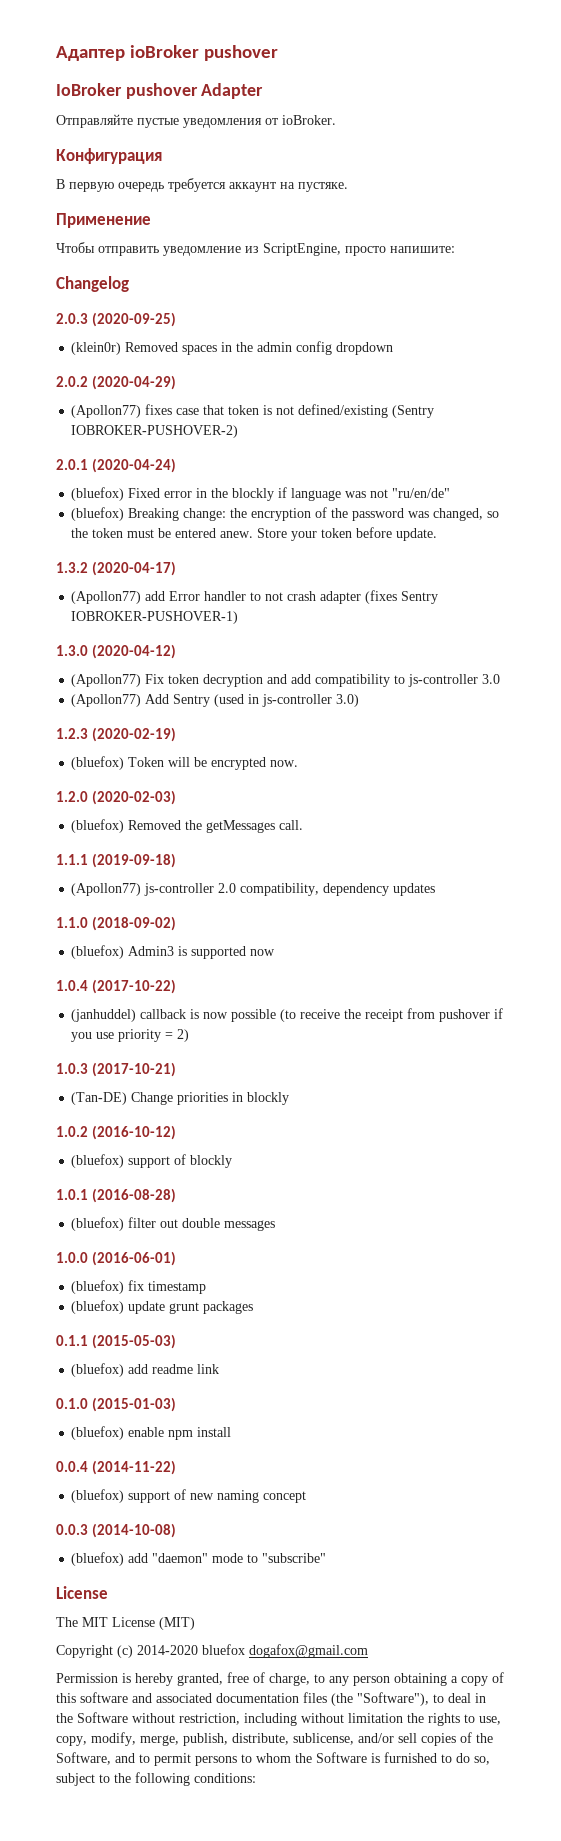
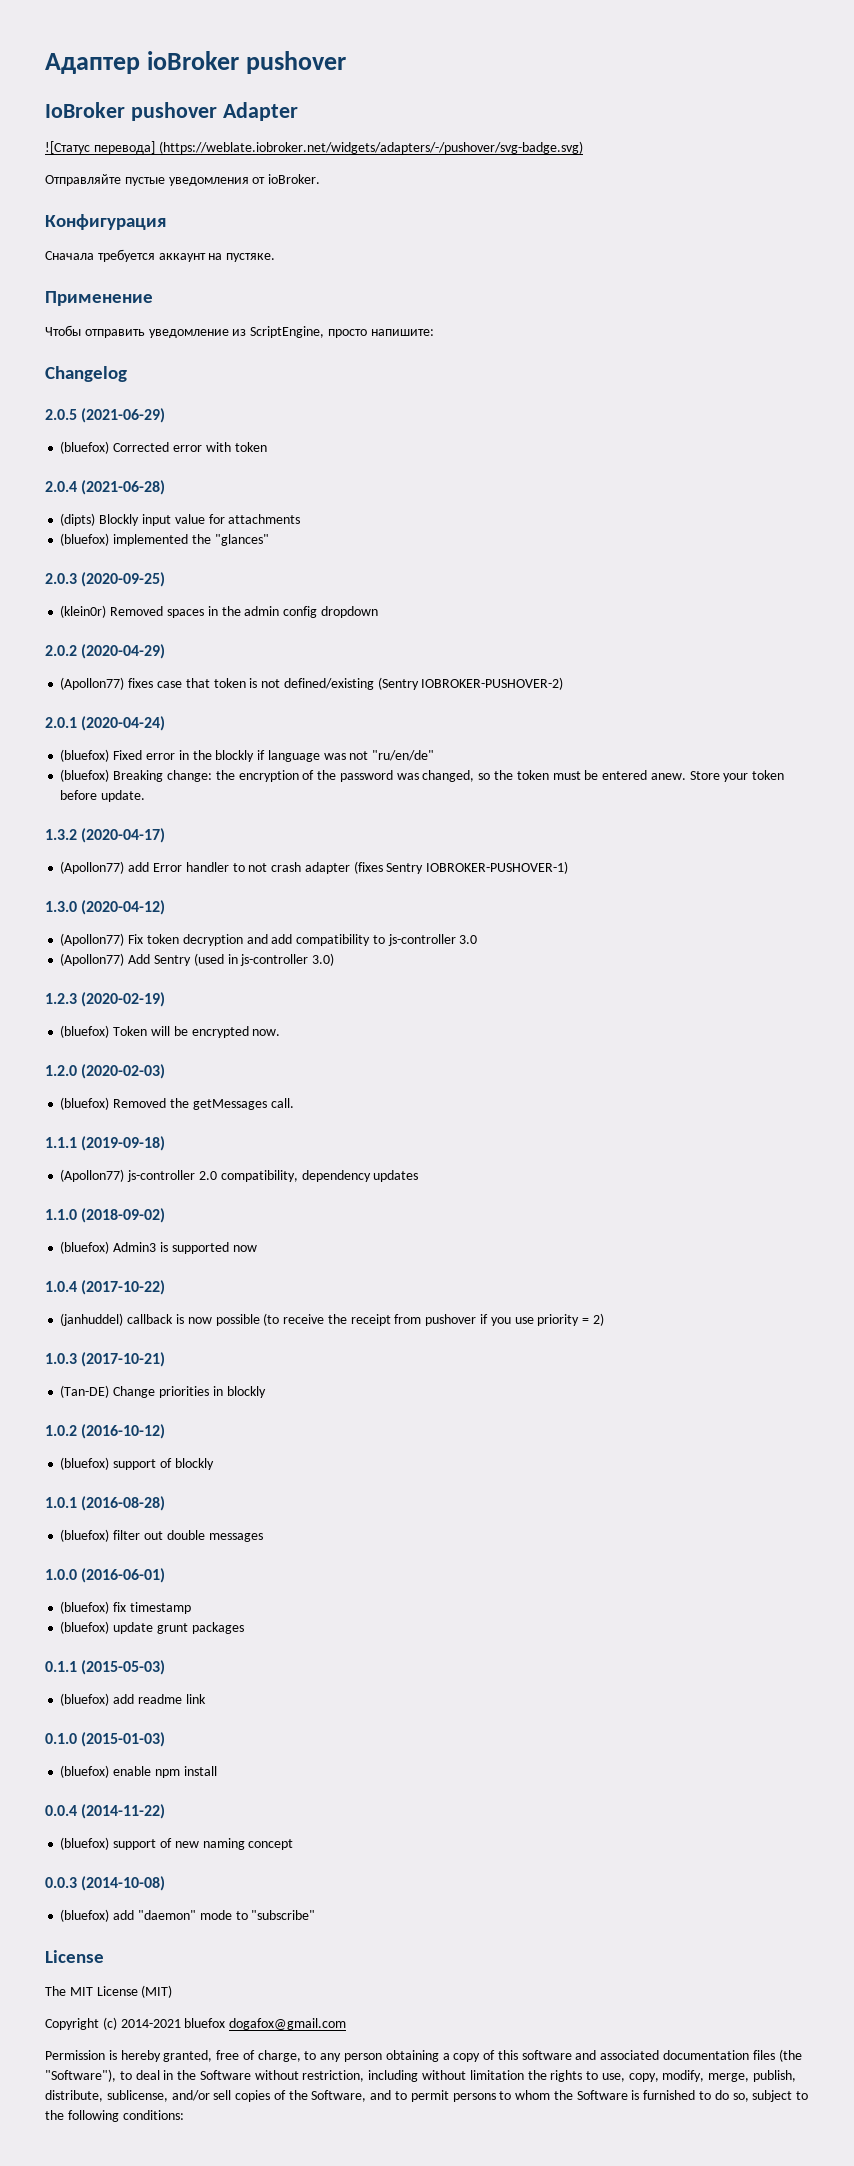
(264, 91) none -> [45,141,583,154] // ![Статус перевода] (https://weblate.iobroker.net/widgets/adapters/-/pushover/svg-badge.svg)
[56,179,164,192] В первую очередь -> [45,251,94,260] Сначала
(129, 284) none -> [45,408,166,423] [60,441,267,454] [45,480,166,495] [60,513,301,526] [60,533,269,546] // 2.0.5 (2021-06-29) // (bluefox) Corrected error with token // 2.0.4 (2021-06-28) // (dipts) Blockly input value for attachments // (bluefox) implemented the "glances"
[137,1645,198,1655] 2014-2020 -> [120,2019,181,2028] 2014-2021

